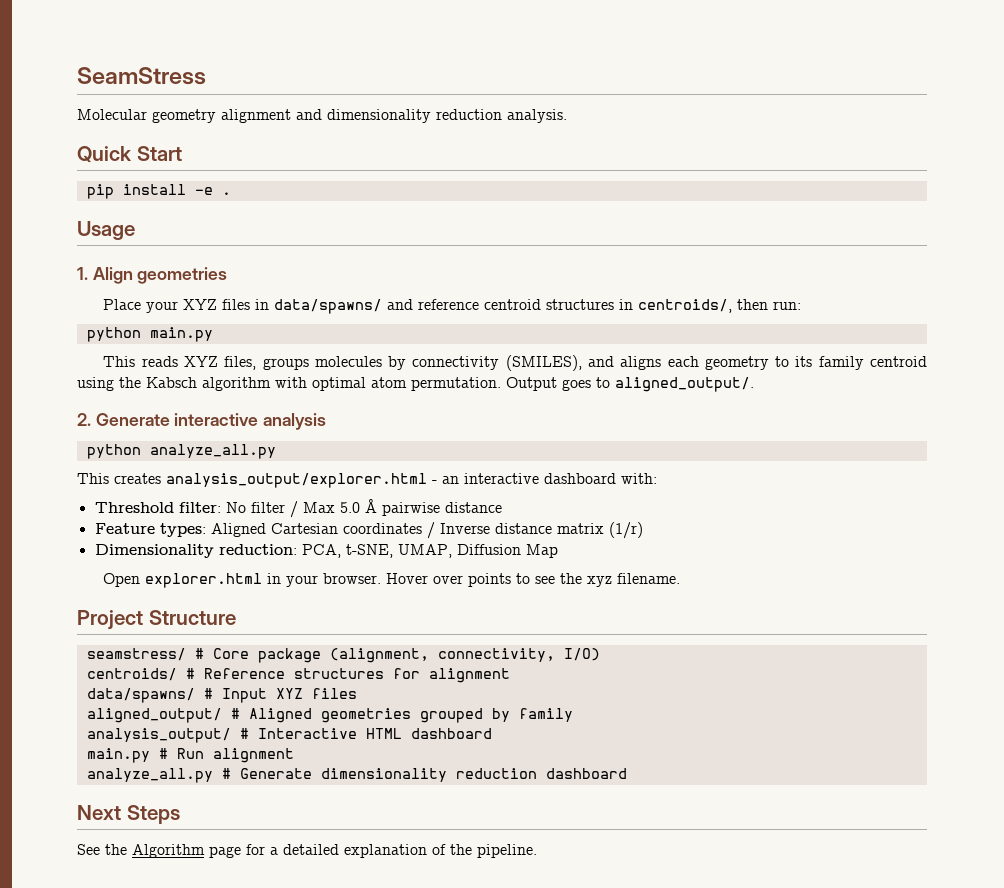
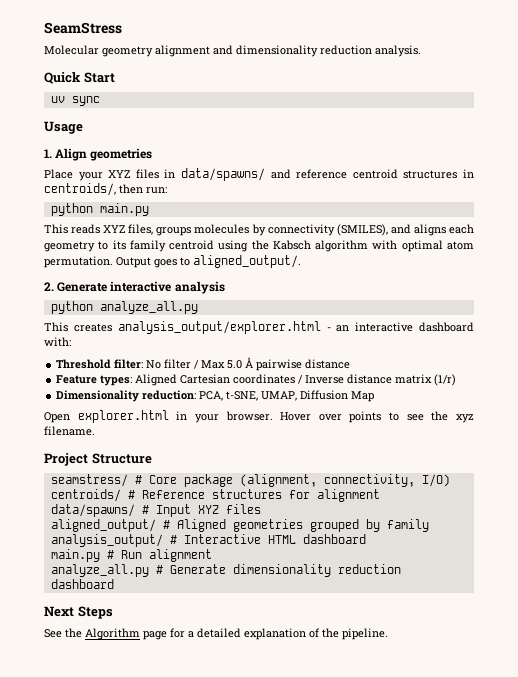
[86,184,231,199] pip install -e . -> [50,96,100,106] uv sync

